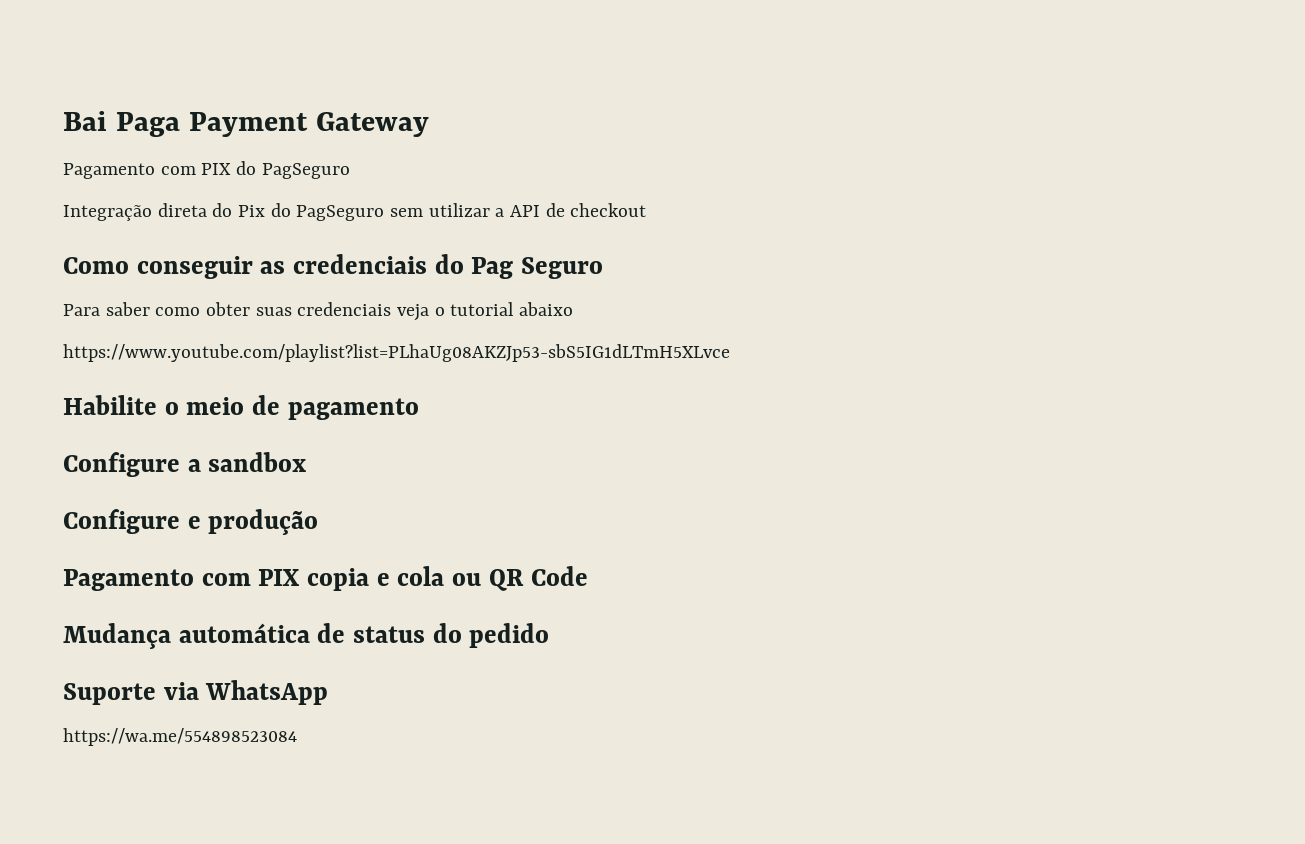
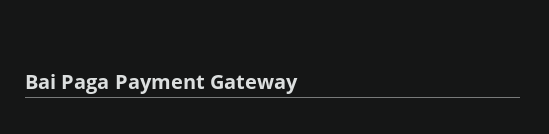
[63,161,350,179] [63,203,647,221] [63,254,604,279] [63,302,574,321] [63,344,730,362] [63,395,419,420] [63,452,307,477] [63,509,319,535] [63,566,588,591] [63,623,550,649] [63,680,329,705] [63,728,297,746] // Pagamento com PIX do PagSeguro // Integração direta do Pix do PagSeguro sem utilizar a API de checkout // Como conseguir as credenciais do Pag Seguro // Para saber como obter suas credenciais veja o tutorial abaixo // https://www.youtube.com/playlist?list=PLhaUg08AKZJp53-sbS5IG1dLTmH5XLvce // Habilite o meio de pagamento // Configure a sandbox // Configure e produção // Pagamento com PIX copia e cola ou QR Code // Mudança automática de status do pedido // Suporte via WhatsApp // https://wa.me/554898523084 -> (298, 84) none

